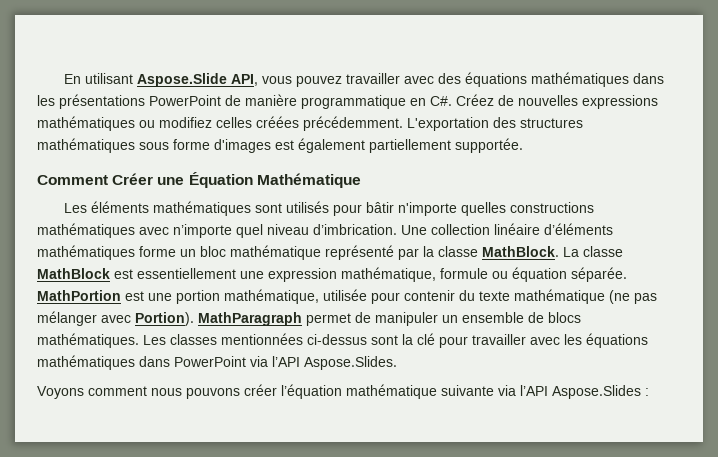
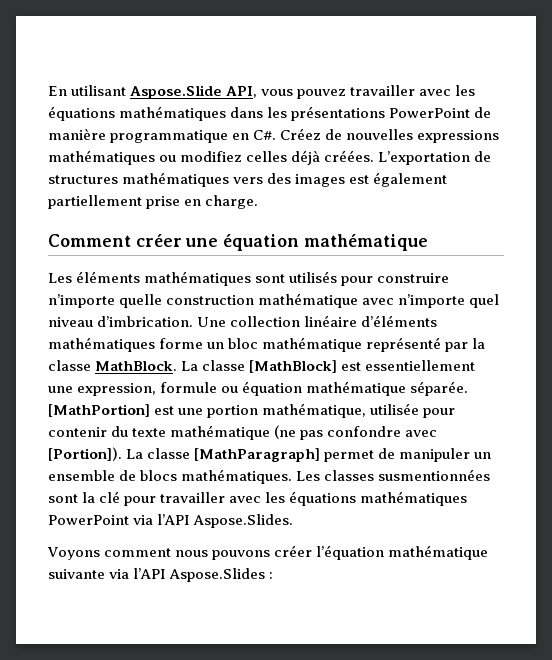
[437,73,461,84] des -> [455,85,476,96] les
[256,116,583,131] [37,138,523,153] [37,172,361,188] créées précédemment. L'exportation des structures mathématiques sous forme d'images est également partiellement supportée. // Comment Créer une Équation Mathématique -> [291,150,492,165] [48,172,448,187] [48,195,259,209] [48,233,428,251] déjà créées. L’exportation de structures mathématiques vers des images est également partiellement prise en charge. // Comment créer une équation mathématique
[365,202,594,216] [37,223,135,238] bâtir n'importe quelles constructions mathématiques -> [377,273,450,283] [48,293,359,308] construire n’importe quelle construction mathématique
[37,268,110,279] MathBlock -> [249,360,338,373] [MathBlock]
[268,267,436,282] expression mathématique, -> [77,383,157,396] expression,
[571,267,627,282] [37,290,121,301] séparée. MathPortion -> [306,381,469,396] [48,404,150,417] mathématique séparée. [MathPortion]
[37,311,302,326] mélanger avec Portion). MathParagraph -> [327,426,438,437] [48,447,321,462] confondre avec [Portion]). La classe [MathParagraph]
[221,333,367,345] mentionnées ci-dessus -> [378,469,491,481] susmentionnées
[139,356,170,367] dans -> (468, 498) none

